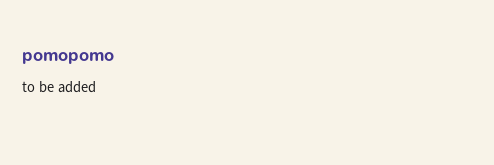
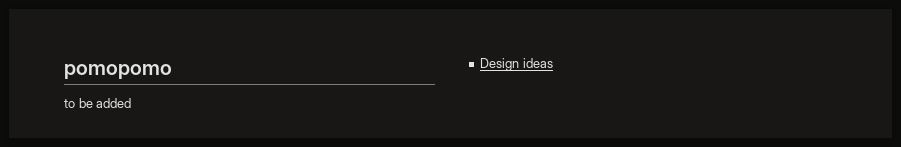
(96, 87) none -> [480,58,553,71] // Design ideas

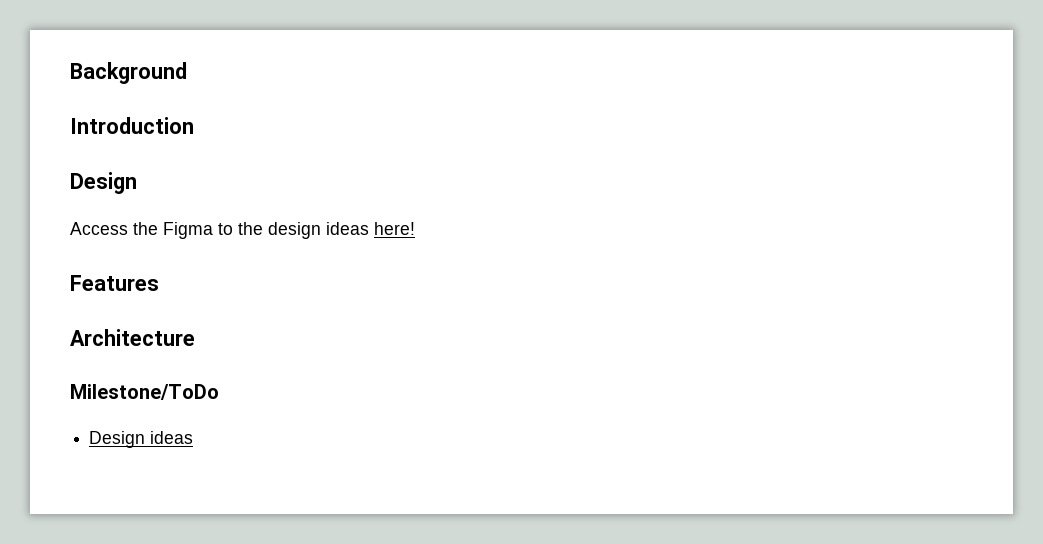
[64,64,172,79] [64,98,132,108] pomopomo // to be added -> [70,62,187,84] [70,117,194,134] [70,172,137,194] [70,222,415,239] [70,275,159,291] [70,329,195,346] [70,384,219,400] Background // Introduction // Design // Access the Figma to the design ideas here! // Features // Architecture // Milestone/ToDo

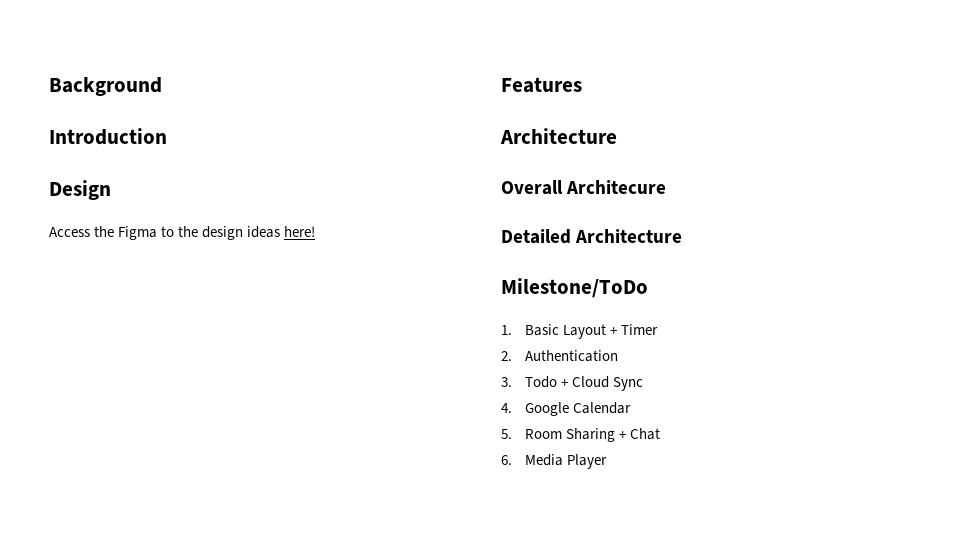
[70,384,219,400] [89,431,194,448] Milestone/ToDo // Design ideas -> [501,180,667,195] [501,229,683,244] [501,278,648,298] [501,324,658,339] [501,350,618,362] [501,376,643,391] [501,402,631,416] [501,428,660,442] [501,454,607,469] Overall Architecure // Detailed Architecture // Milestone/ToDo // 1. Basic Layout + Timer // 2. Authentication // 3. Todo + Cloud Sync // 4. Google Calendar // 5. Room Sharing + Chat // 6. Media Player

